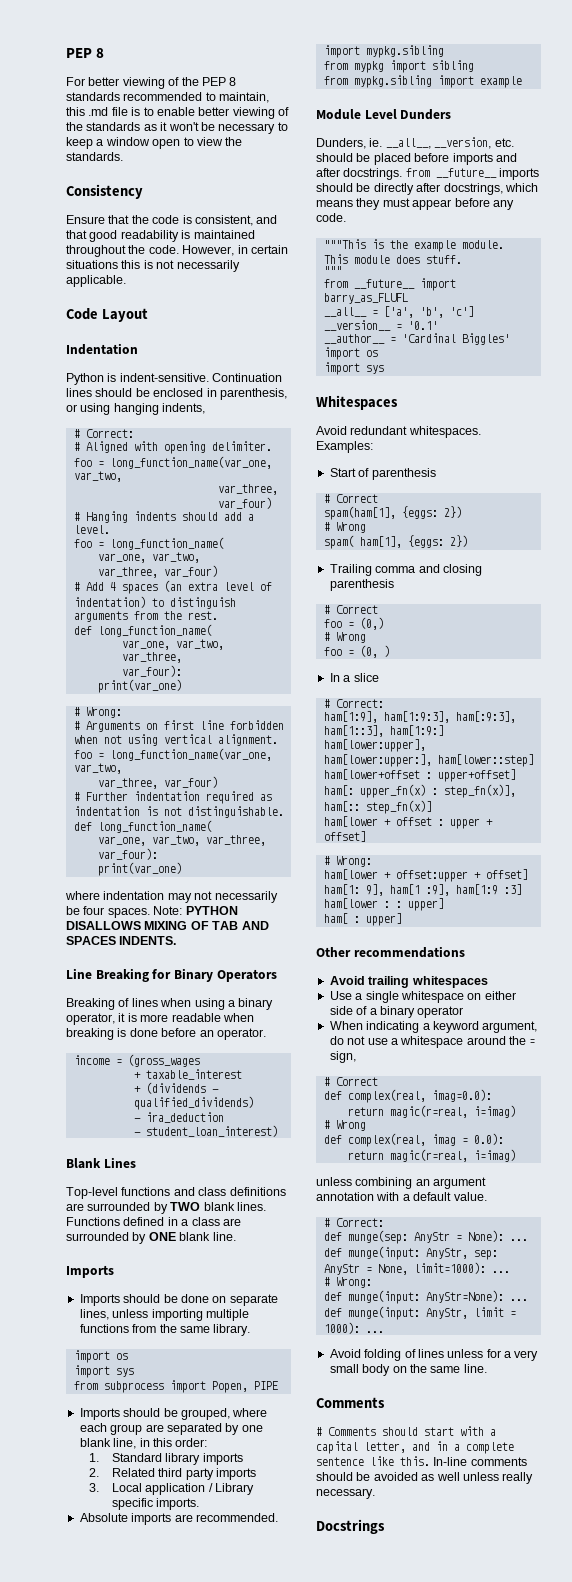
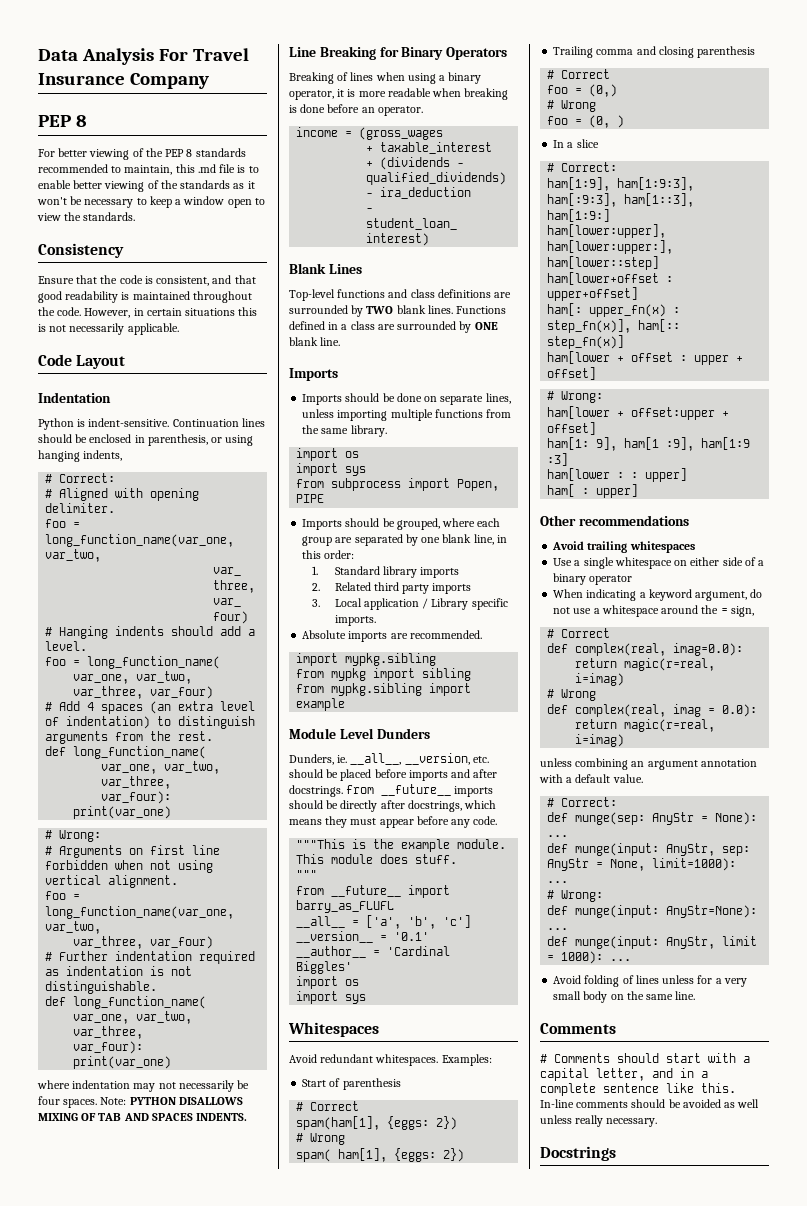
(66, 53) none -> [38,48,249,65] [38,73,209,89] Data Analysis For Travel Insurance Company //

